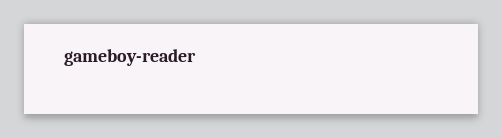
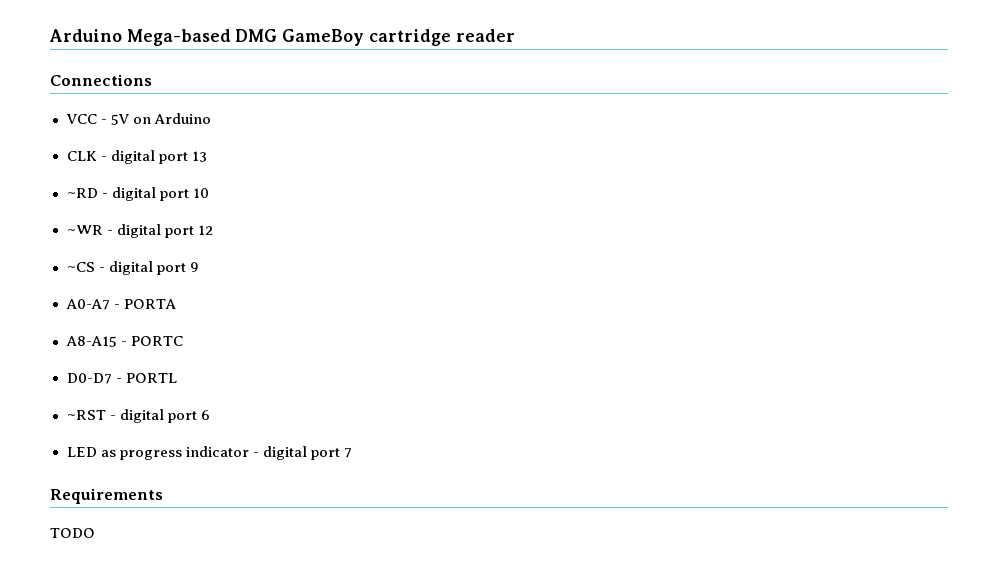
[64,49,196,66] gameboy-reader -> [49,29,515,46] [50,74,152,86] [65,113,211,125] [66,150,207,164] [66,187,209,201] [66,224,213,238] [66,261,199,275] [65,299,176,310] [65,336,183,347] [66,373,177,384] [66,409,210,423] [66,446,352,460] [50,488,163,504] [50,528,95,538] Arduino Mega-based DMG GameBoy cartridge reader // Connections // VCC - 5V on Arduino // CLK - digital port 13 // ~RD - digital port 10 // ~WR - digital port 12 // ~CS - digital port 9 // A0-A7 - PORTA // A8-A15 - PORTC // D0-D7 - PORTL // ~RST - digital port 6 // LED as progress indicator - digital port 7 // Requirements // TODO

